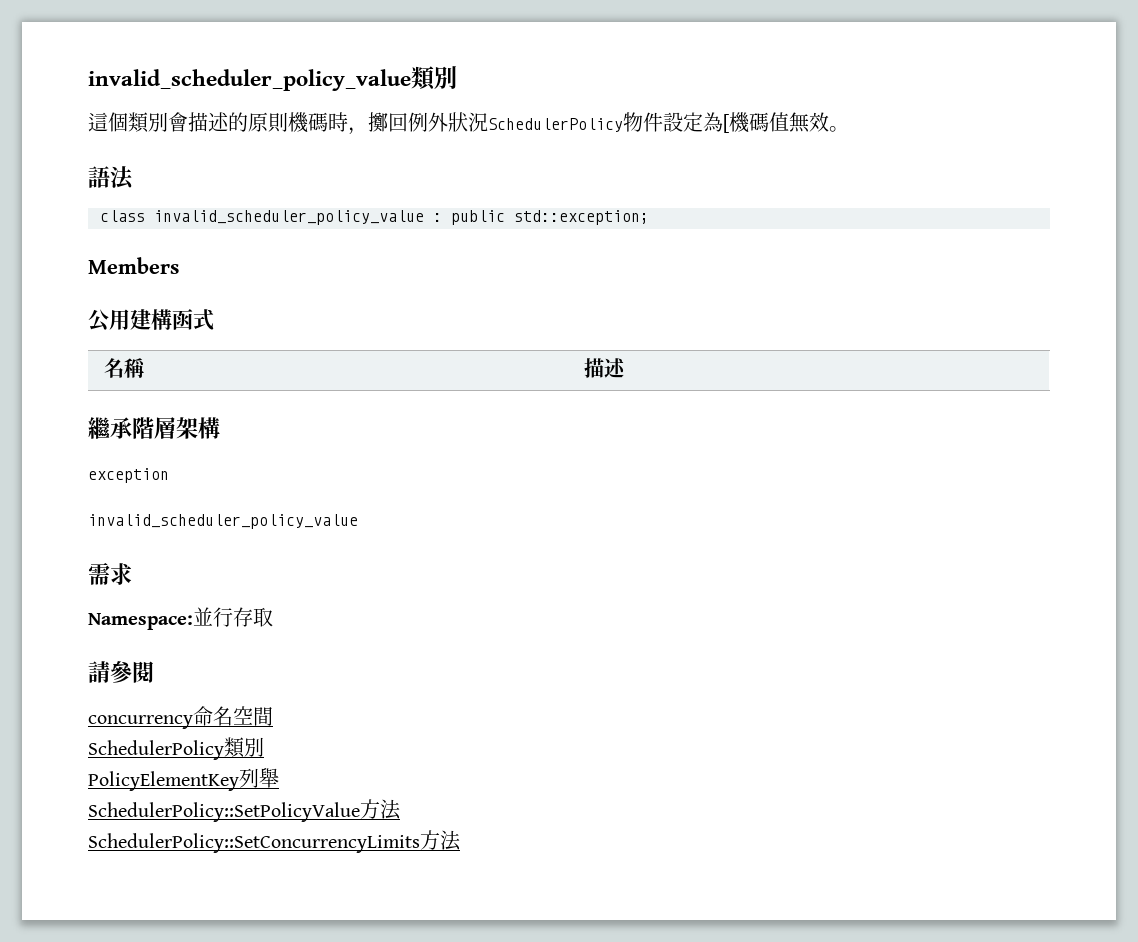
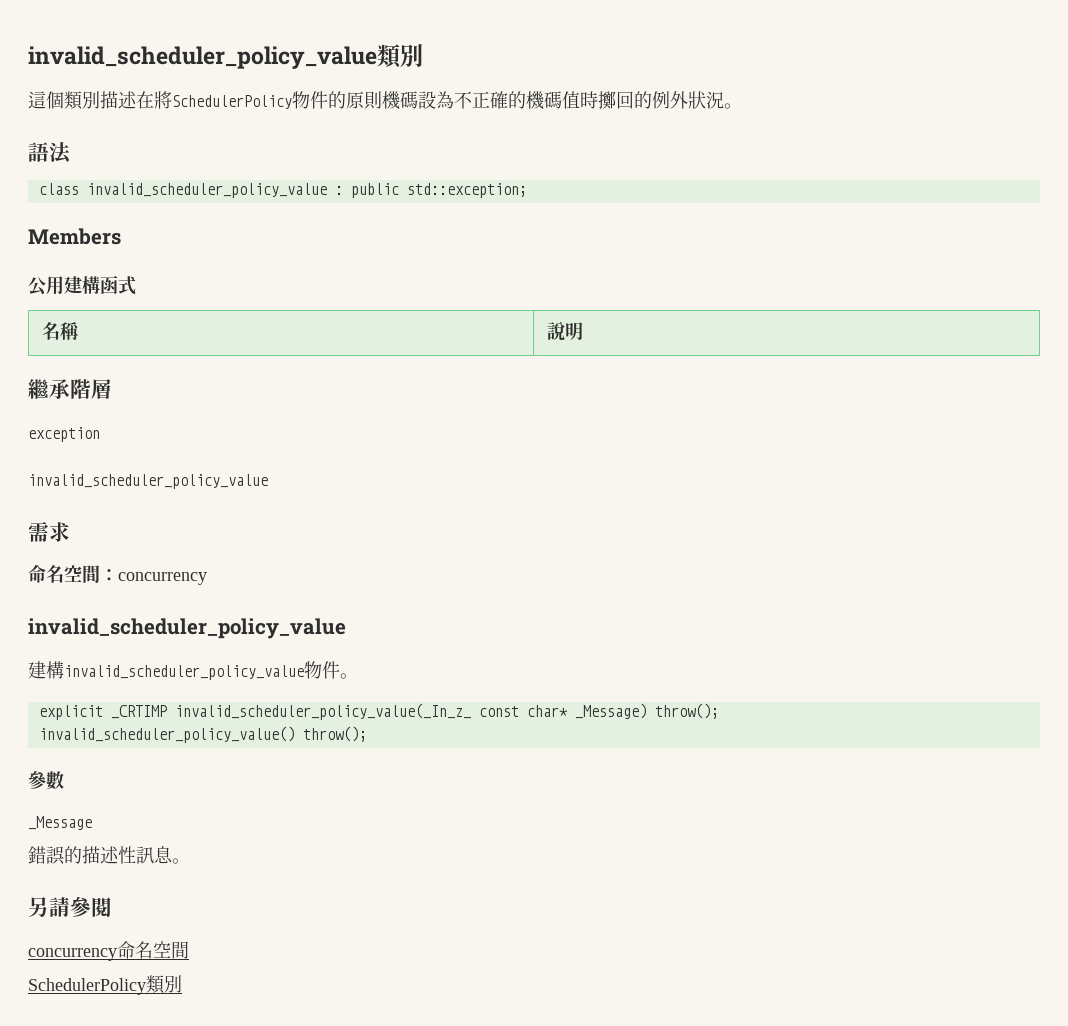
[168,112,829,135] 會描述的原則機碼時，擲回例外狀況SchedulerPolicy物件設定為[機碼值無效 -> [100,91,724,110] 描述在將SchedulerPolicy物件的原則機碼設為不正確的機碼值時擲回的例外狀況
[583,358,626,378] 描述 -> [547,321,584,341] 說明
[176,417,220,439] 架構 -> (112, 389) none
[88,607,273,630] Namespace:並行存取 // -> [28,564,207,585] [28,618,346,639] [28,661,358,680] [38,703,719,720] [38,726,367,743] [28,771,64,790] [28,816,92,830] [28,846,190,865] [28,897,49,917] 命名空間：concurrency // invalid_scheduler_policy_value // 建構invalid_scheduler_policy_value物件。 // explicit _CRTIMP invalid_scheduler_policy_value(_In_z_ const char* _Message) throw(); // invalid_scheduler_policy_value() throw(); // 參數 // _Message // 錯誤的描述性訊息。 // 另
[88,767,279,791] [88,799,401,822] [88,830,461,853] // PolicyElementKey列舉 // SchedulerPolicy::SetPolicyValue方法 // SchedulerPolicy::SetConcurrencyLimits方法 -> (182, 984) none

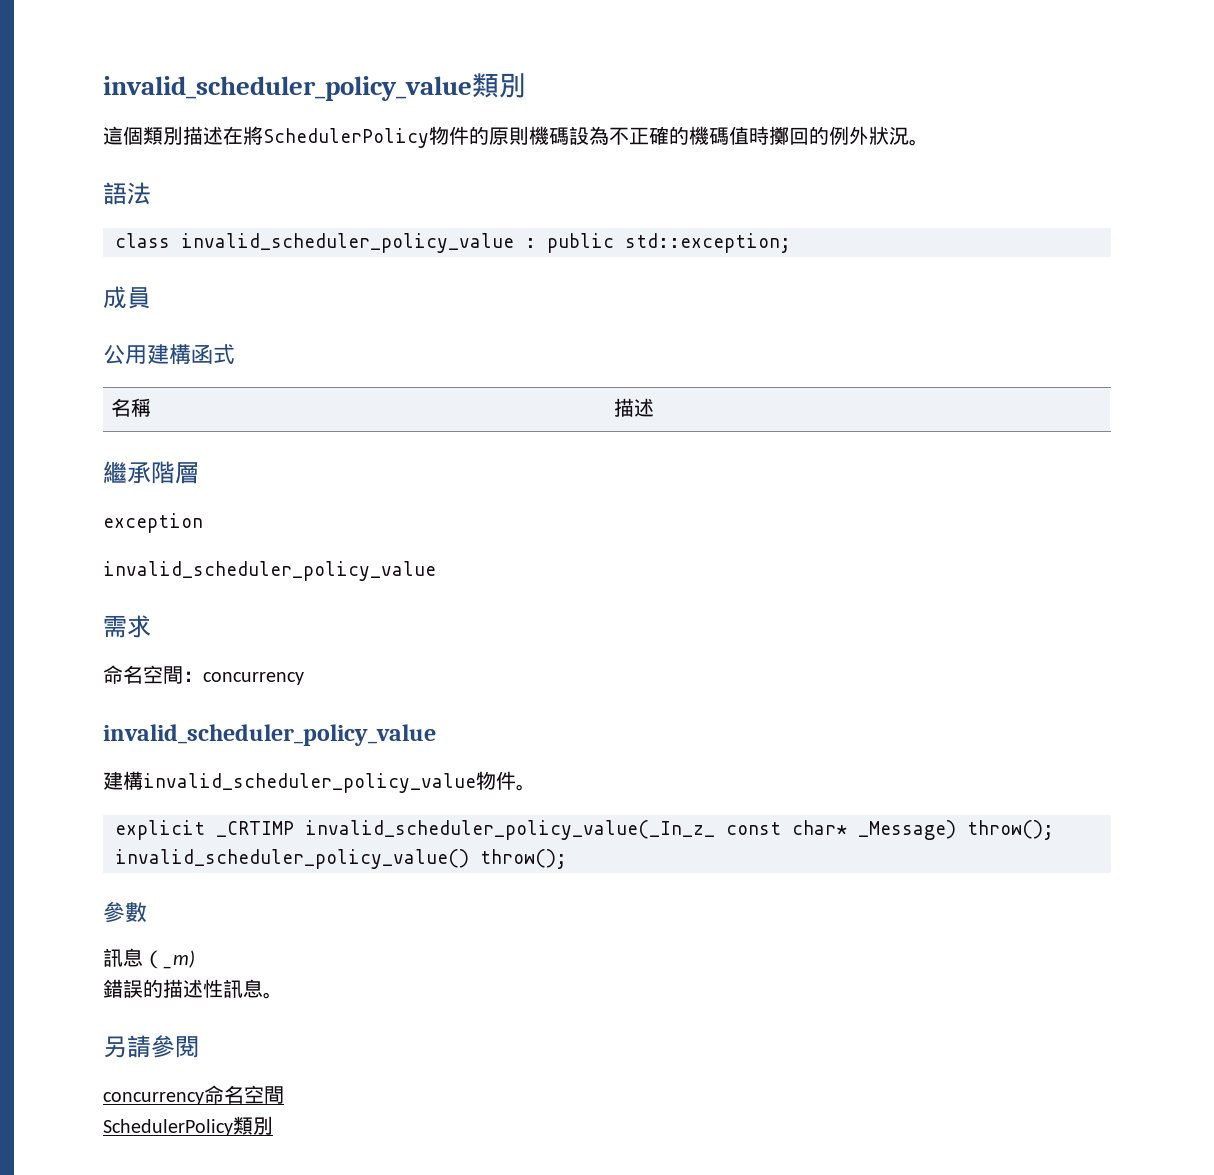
[28,228,121,245] Members -> [103,286,151,309] 成員
[547,321,584,341] 說明 -> [614,398,655,417] 描述
[28,816,92,830] _Message -> [103,948,195,969] 訊息（_m)

